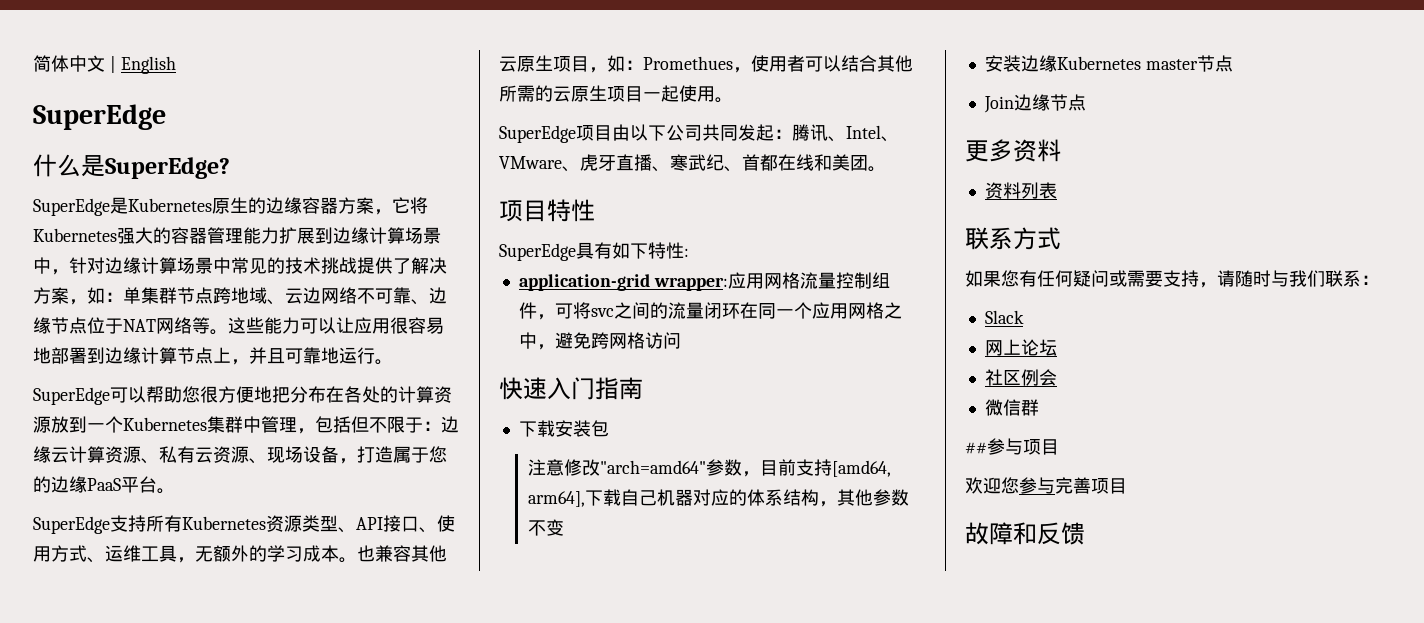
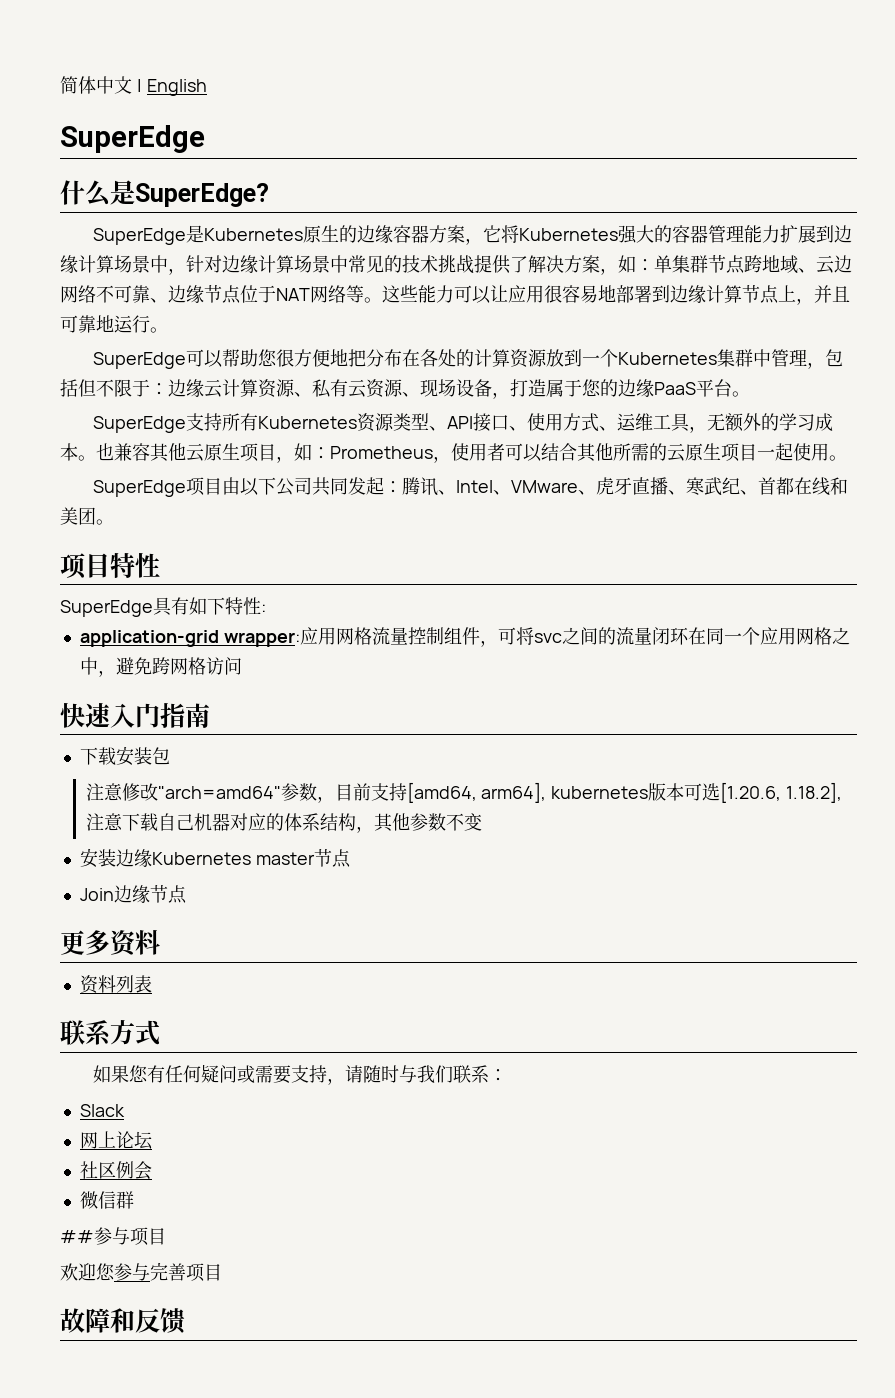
[643,56,733,70] Promethues -> [330,446,433,459] Prometheus
(585, 499) none -> [551,782,843,803] [85,813,123,831] kubernetes版本可选[1.20.6, 1.18.2],注意

